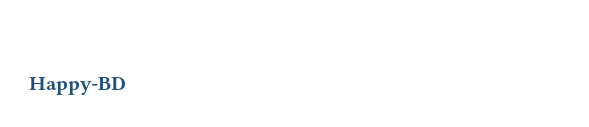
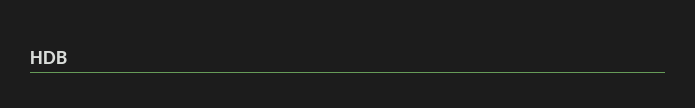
[29,76,126,95] Happy-BD -> [30,51,67,64] HDB

